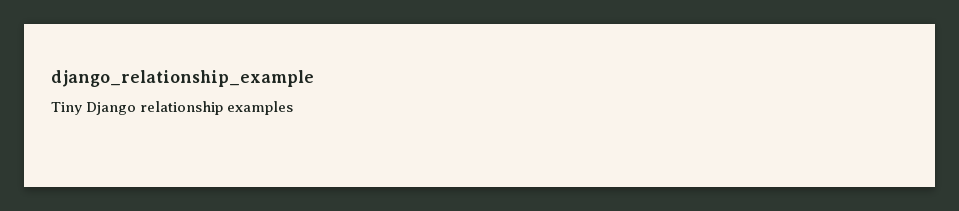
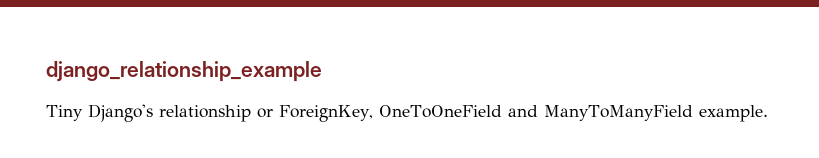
[86,101,294,115] Django relationship examples -> [88,104,768,122] Django's relationship or ForeignKey, OneToOneField and ManyToManyField example.

